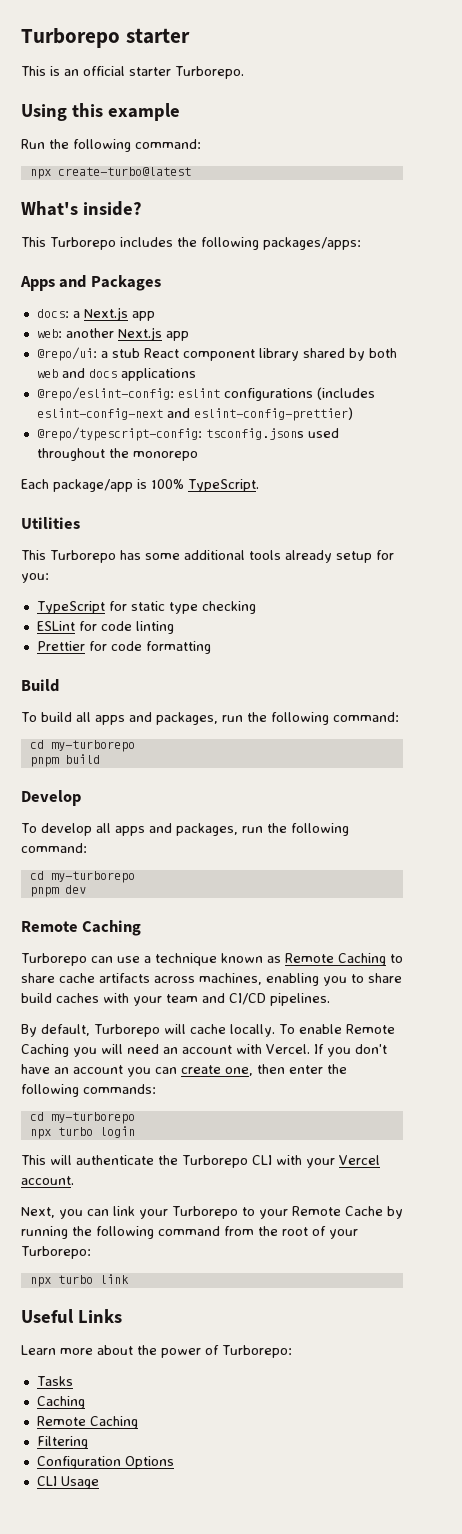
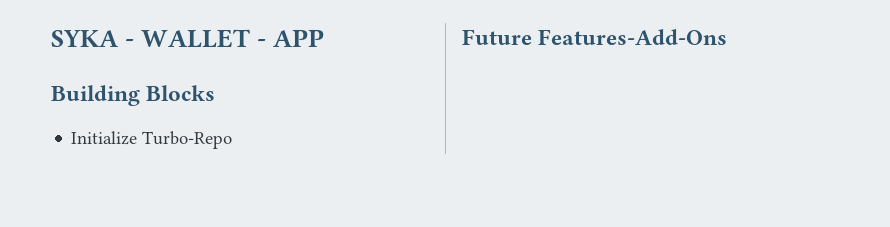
[21,28,190,48] [21,66,244,79] [21,103,180,121] [21,139,201,152] [29,167,191,179] [21,201,142,216] [21,237,361,250] [20,275,161,291] [36,307,155,321] [36,327,189,341] [36,347,397,361] [36,368,196,381] [36,387,375,401] [36,407,353,421] [36,427,339,441] [36,448,198,461] [21,479,259,492] [21,517,80,529] [21,550,394,563] [21,573,49,583] [36,601,256,614] [36,621,174,634] [36,641,211,654] [21,679,59,692] [21,712,399,725] [29,740,135,752] [29,754,100,767] [21,790,81,806] [21,823,349,836] [21,843,87,853] [29,871,135,883] [29,885,86,897] [21,920,142,936] [21,953,403,966] [21,973,402,986] [21,993,330,1006] [21,1024,395,1037] [21,1044,387,1057] [21,1064,347,1077] [21,1084,156,1097] [29,1112,135,1124] [29,1126,135,1139] [21,1155,380,1168] [21,1176,74,1185] [21,1206,403,1219] [21,1226,358,1239] [21,1246,91,1259] [29,1274,129,1287] [21,1309,122,1323] [21,1345,292,1358] [36,1376,73,1386] [36,1396,85,1409] [36,1416,138,1429] [36,1436,88,1449] [36,1456,174,1469] [36,1476,99,1489] Turborepo starter // This is an official starter Turborepo. // Using this example // Run the following command: // npx create-turbo@latest // What's inside? // This Turborepo includes the following packages/apps: // Apps and Packages // docs: a Next.js app // web: another Next.js app // @repo/ui: a stub React component library shared by both web and docs applications // @repo/eslint-config: eslint configurations (includes eslint-config-next and eslint-config-prettier) // @repo/typescript-config: tsconfig.jsons used throughout the monorepo // Each package/app is 100% TypeScript. // Utilities // This Turborepo has some additional tools already setup for you: // TypeScript for static type checking // ESLint for code linting // Prettier for code formatting // Build // To build all apps and packages, run the following command: // cd my-turborepo // pnpm build // Develop // To develop all apps and packages, run the following command: // cd my-turborepo // pnpm dev // Remote Caching // Turborepo can use a technique known as Remote Caching to share cache artifacts across machines, enabling you to share build caches with your team and CI/CD pipelines. // By default, Turborepo will cache locally. To enable Remote Caching you will need an account with Vercel. If you don't have an account you can create one, then enter the following commands: // cd my-turborepo // npx turbo login // This will authenticate the Turborepo CLI with your Vercel account. // Next, you can link your Turborepo to your Remote Cache by running the following command from the root of your Turborepo: // npx turbo link // Useful Links // Learn more about the power of Turborepo: // Tasks // Caching // Remote Caching // Filtering // Configuration Options // CLI Usage -> [51,29,325,48] [51,85,216,106] [71,131,233,149] [462,29,728,45] SYKA - WALLET - APP // Building Blocks // Initialize Turbo-Repo // Future Features-Add-Ons

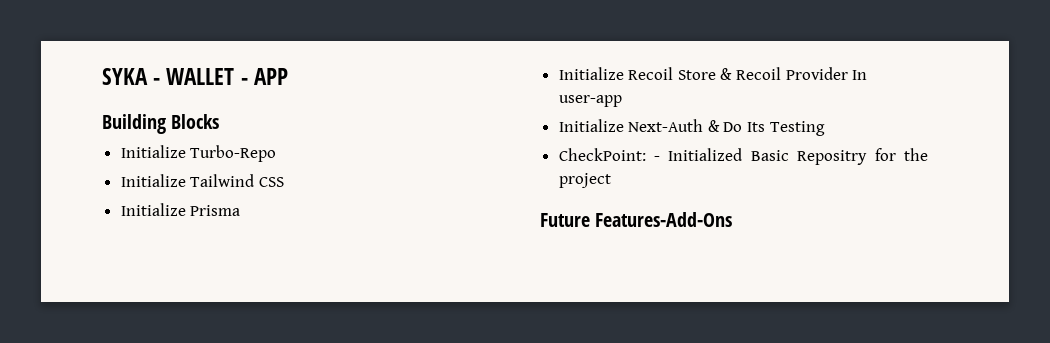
(233, 140) none -> [120,174,284,187] [120,203,241,216] [558,67,868,80] [558,95,622,107] [558,119,825,136] [558,148,928,165] [558,173,611,188] // Initialize Tailwind CSS // Initialize Prisma // Initialize Recoil Store & Recoil Provider In user-app // Initialize Next-Auth & Do Its Testing // CheckPoint: - Initialized Basic Repositry for the project

